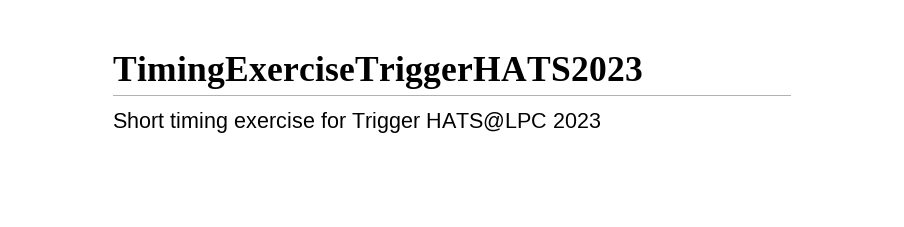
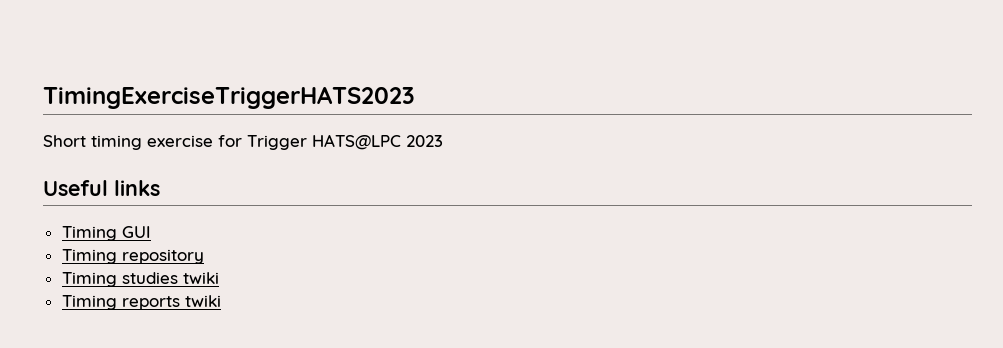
(601, 120) none -> [43,180,160,196] [61,226,151,241] [61,249,204,264] [61,272,219,287] [61,295,221,310] // Useful links // Timing GUI // Timing repository // Timing studies twiki // Timing reports twiki

